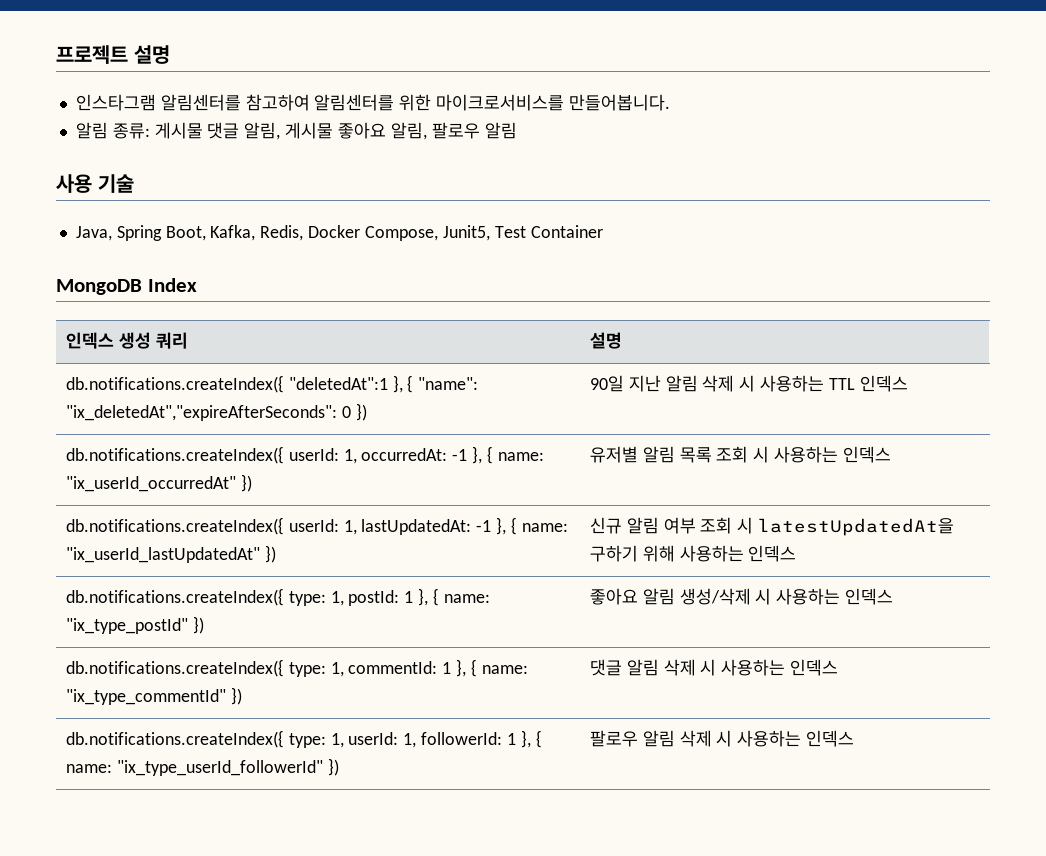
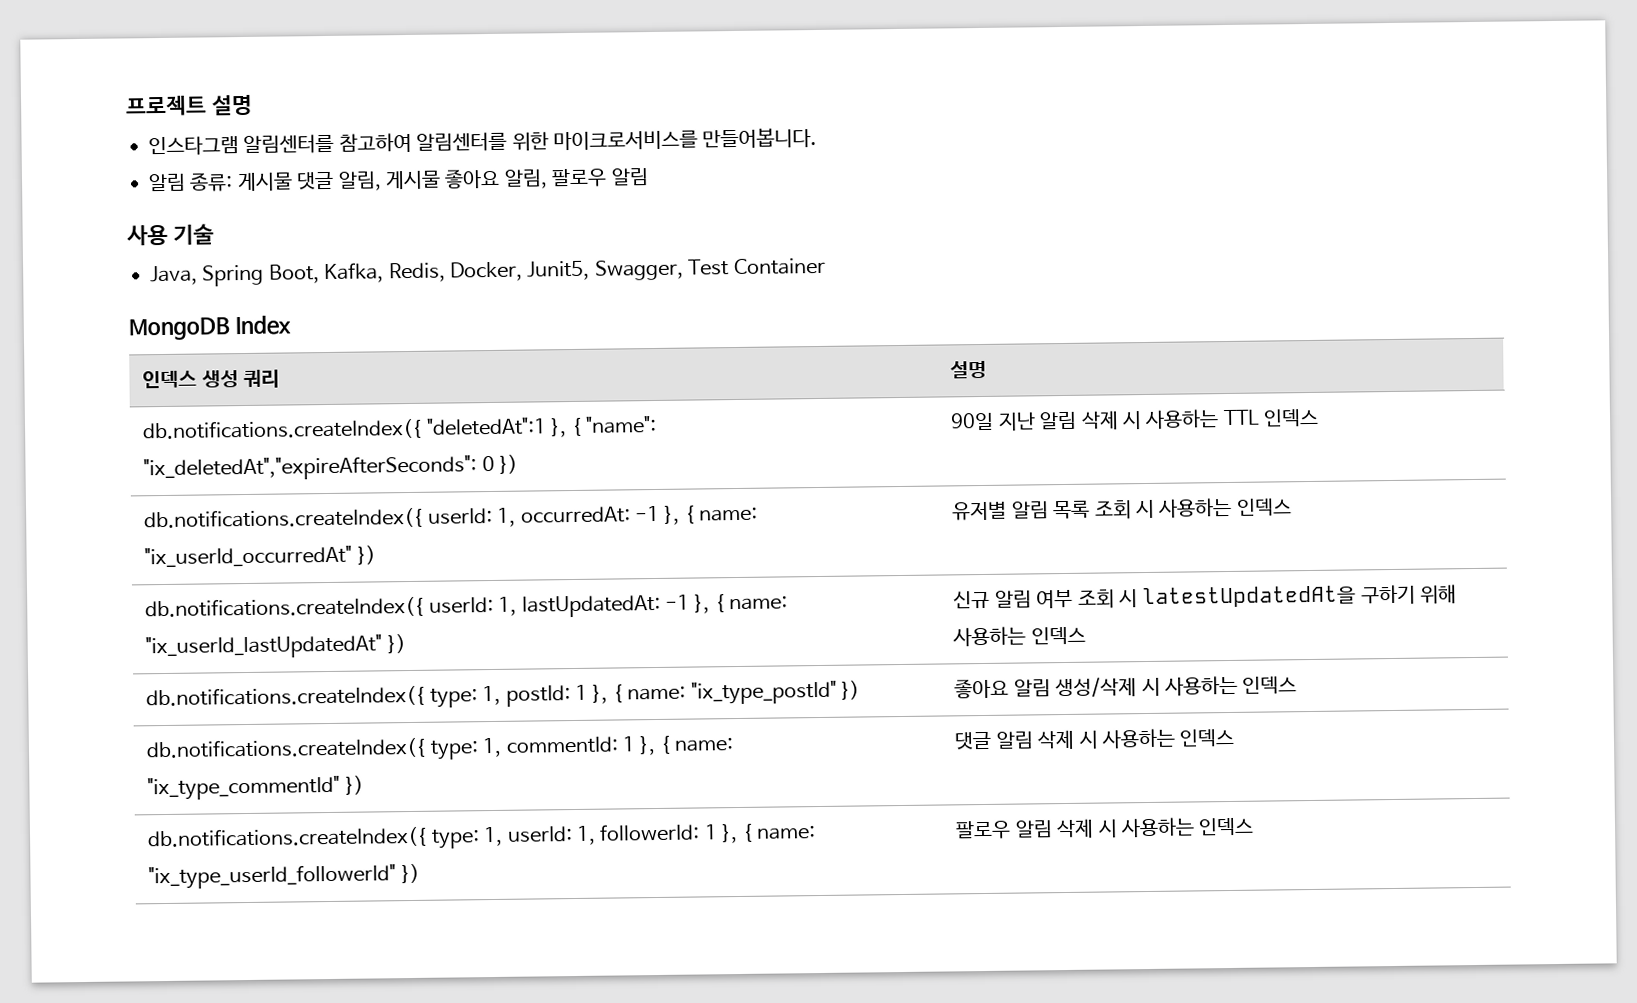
[308,225,490,241] Docker Compose, Junit5, -> [450,259,684,282] Docker, Junit5, Swagger,

